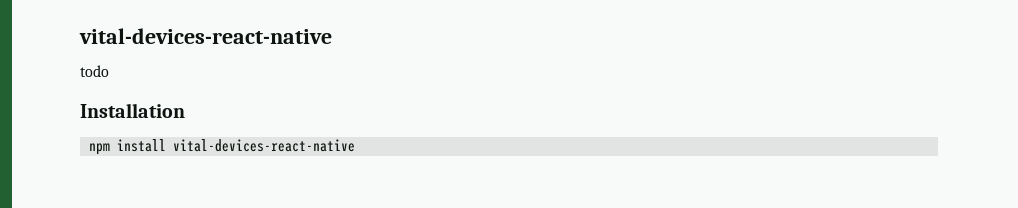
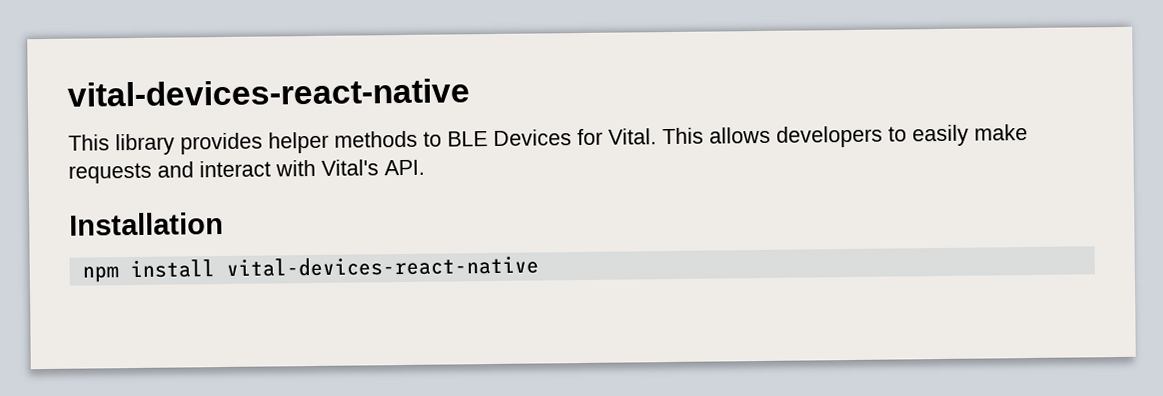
[80,65,109,77] todo -> [68,124,1028,156] [68,159,425,184] This library provides helper methods to BLE Devices for Vital. This allows developers to easily make requests and interact with Vital's API.

